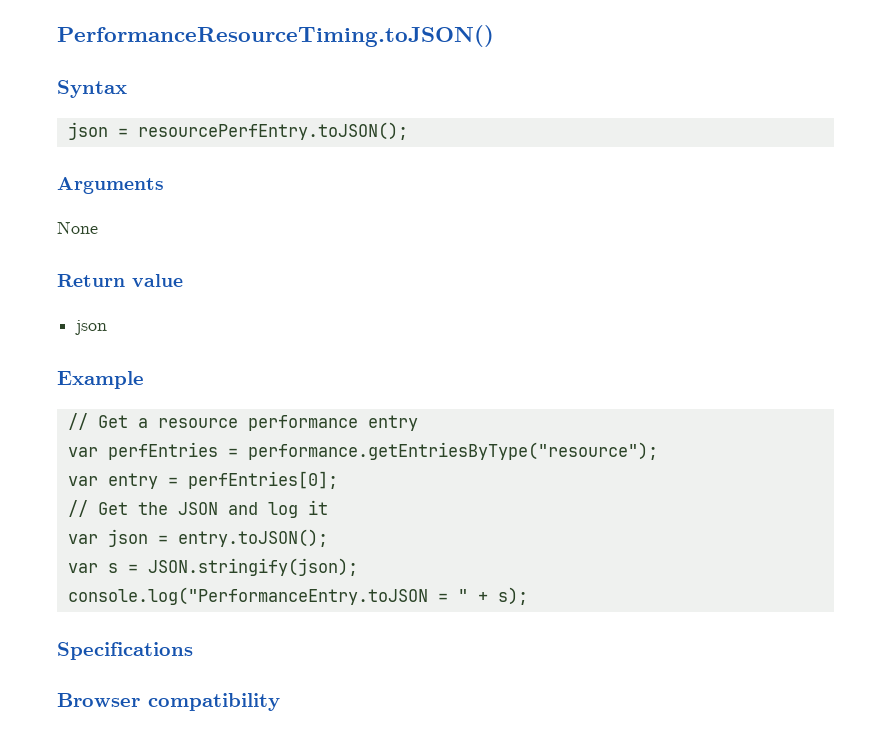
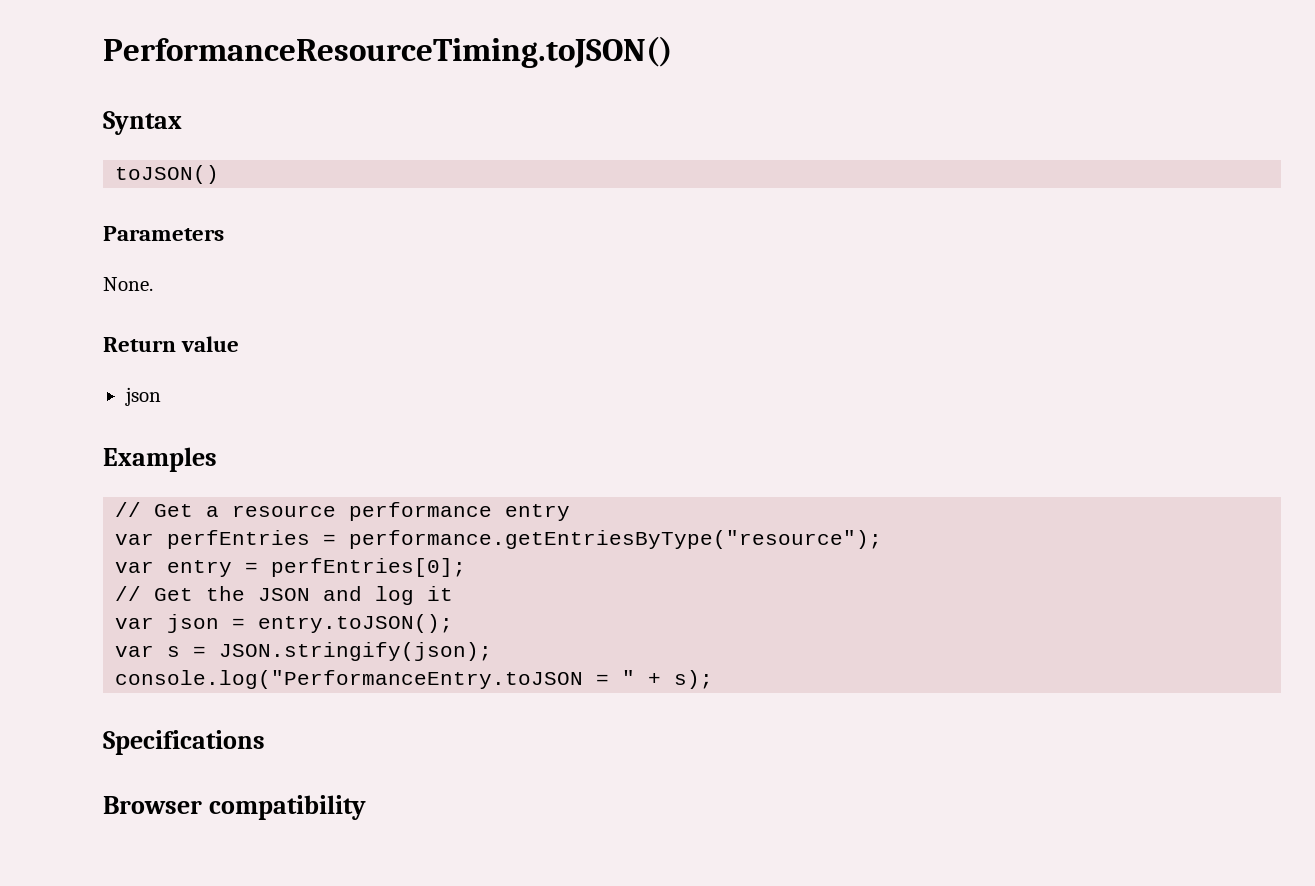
[67,122,408,140] [57,177,164,194] [57,221,98,234] json = resourcePerfEntry.toJSON(); // Arguments // None -> [115,165,220,184] [103,226,224,241] [103,277,153,291] toJSON() // Parameters // None.
[57,371,144,389] Example -> [103,447,217,472] Examples

